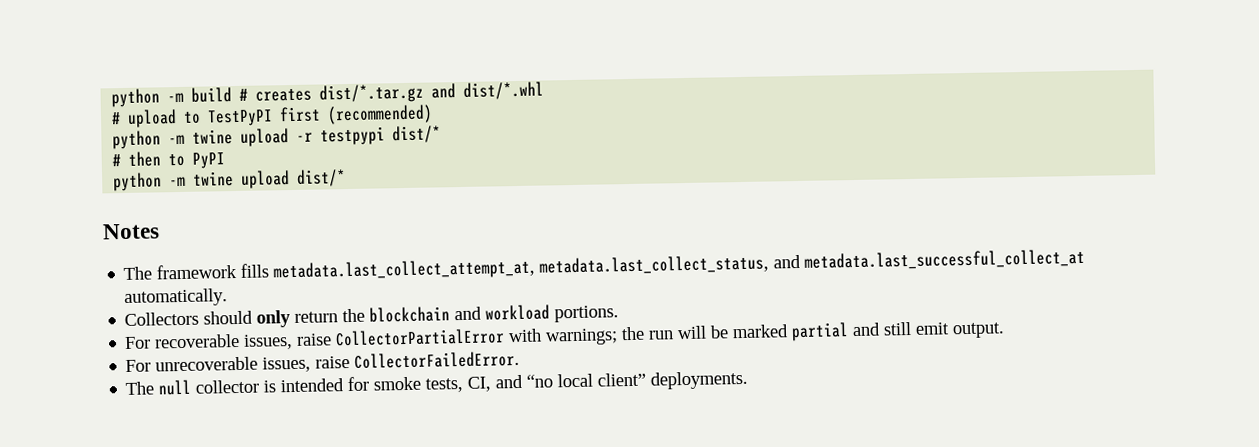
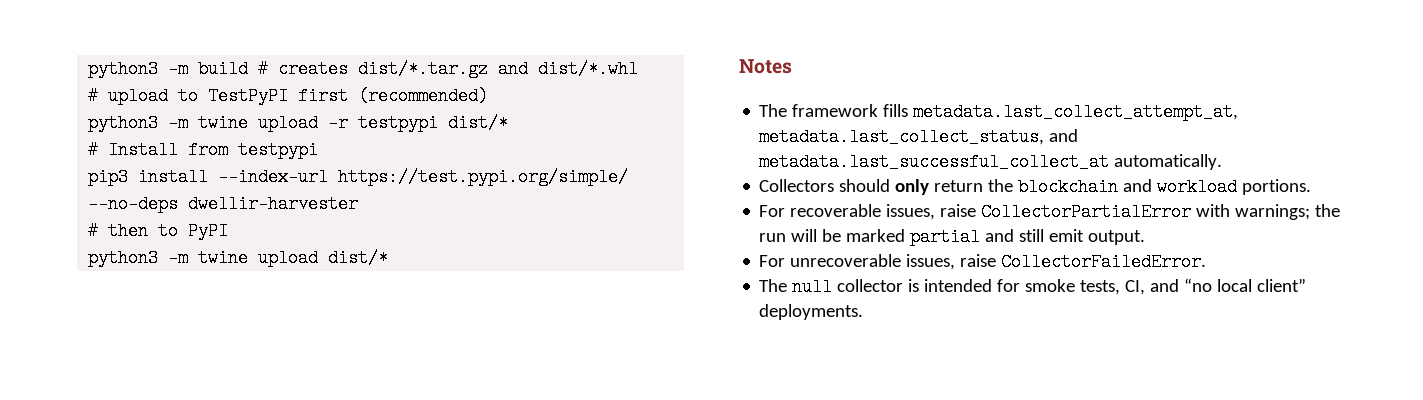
[111,88,161,108] python -> [88,60,159,78] python3
[112,130,162,150] python -> [88,114,159,132] python3
(442, 134) none -> [88,141,319,159] [88,168,629,186] [88,195,359,213] // # Install from testpypi // pip3 install --index-url https://test.pypi.org/simple/ --no-deps dwellir-harvester
[113,172,163,192] python -> [88,249,159,267] python3

